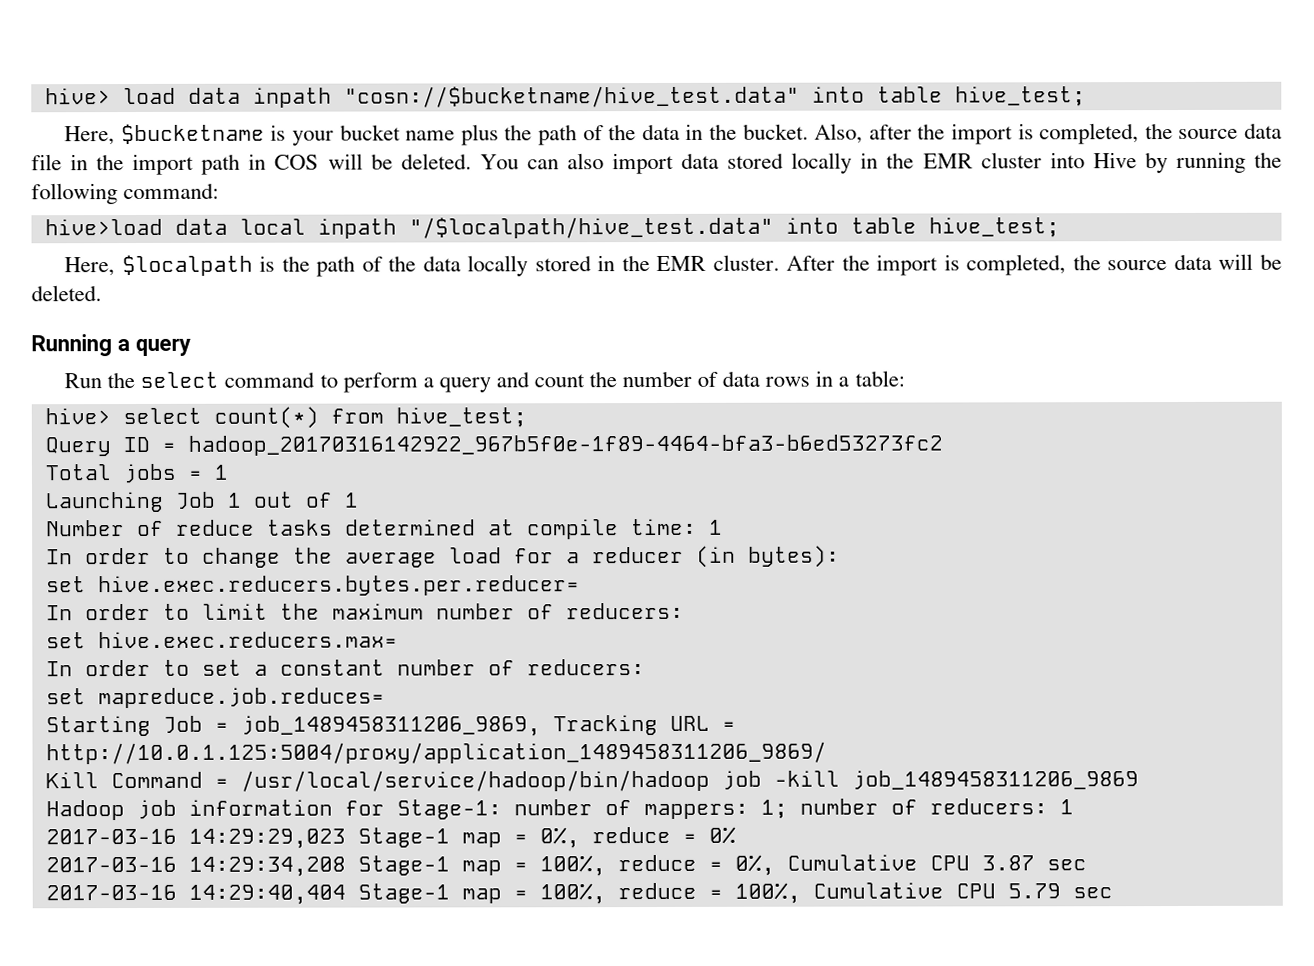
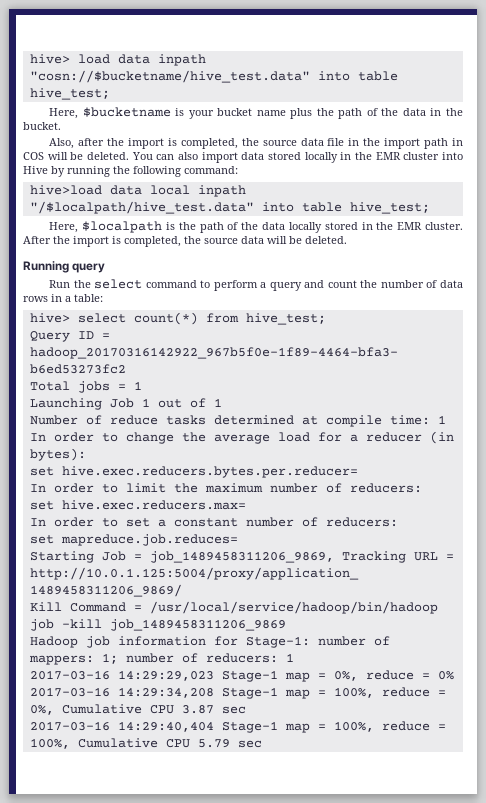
(809, 131) none -> (61, 126) //
[117,339,130,352] a -> (69, 267) none

